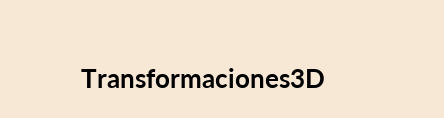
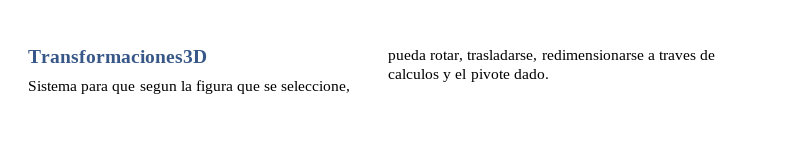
(325, 78) none -> [28,80,351,94] [388,50,716,63] [388,69,549,82] // Sistema para que segun la figura que se seleccione, pueda rotar, trasladarse, redimensionarse a traves de calculos y el pivote dado.

